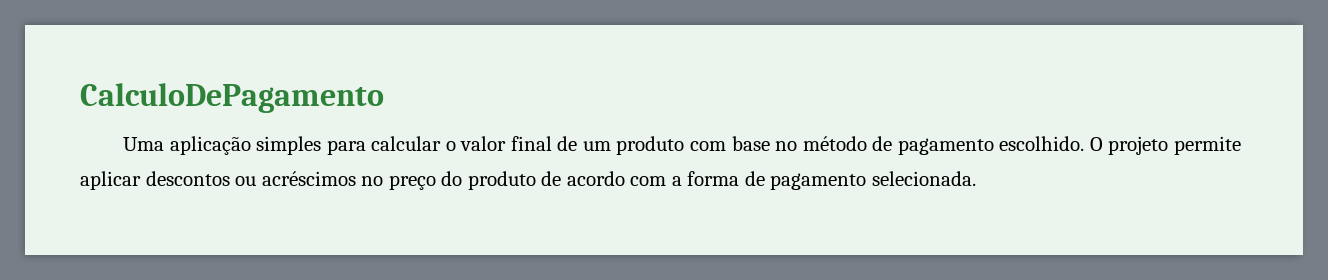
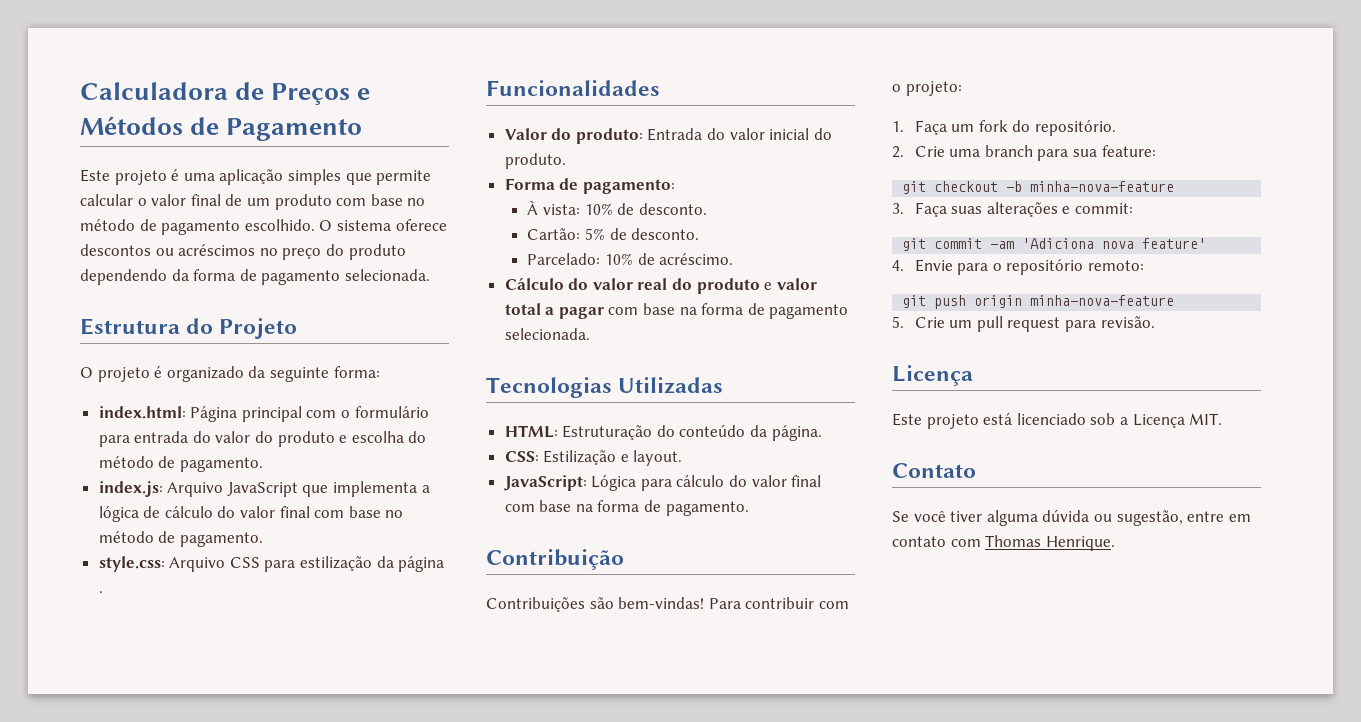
[80,83,384,113] [123,136,366,155] CalculoDePagamento // Uma aplicação simples para -> [80,82,371,105] [80,116,363,141] [80,169,432,185] Calculadora de Preços e Métodos de Pagamento // Este projeto é uma aplicação simples que permite
[1108,136,1241,155] [80,171,141,190] projeto permite aplicar -> [336,219,447,231] sistema oferece
[541,171,977,190] de acordo com a forma de pagamento selecionada. -> [80,269,430,285] [80,318,298,339] [80,366,380,382] [98,406,429,422] [98,431,427,447] [98,456,263,472] [98,481,430,497] [98,506,404,522] [98,531,263,547] [98,556,445,572] [98,591,103,593] [486,80,660,96] [504,128,832,144] [504,153,566,169] [504,178,675,194] [527,200,707,215] [527,228,700,240] [527,253,734,265] [504,277,817,294] [504,303,849,319] [504,328,590,340] [486,377,724,398] [504,424,822,441] [504,450,683,466] [503,475,822,491] [504,500,749,516] [486,549,624,570] [486,597,849,612] [892,81,962,96] [892,120,1117,136] [892,145,1156,161] [902,181,1175,194] [892,202,1134,217] [902,238,1207,251] [892,259,1145,275] [902,295,1175,309] [892,316,1155,332] [892,365,973,386] [892,413,1223,429] [892,463,976,478] [892,509,1251,526] [892,535,1115,551] dependendo da forma de pagamento selecionada. // Estrutura do Projeto // O projeto é organizado da seguinte forma: // index.html: Página principal com o formulário para entrada do valor do produto e escolha do método de pagamento. // index.js: Arquivo JavaScript que implementa a lógica de cálculo do valor final com base no método de pagamento. // style.css: Arquivo CSS para estilização da página . // Funcionalidades // Valor do produto: Entrada do valor inicial do produto. // Forma de pagamento: // À vista: 10% de desconto. // Cartão: 5% de desconto. // Parcelado: 10% de acréscimo. // Cálculo do valor real do produto e valor total a pagar com base na forma de pagamento selecionada. // Tecnologias Utilizadas // HTML: Estruturação do conteúdo da página. // CSS: Estilização e layout. // JavaScript: Lógica para cálculo do valor final com base na forma de pagamento. // Contribuição // Contribuições são bem-vindas! Para contribuir com o projeto: // 1. Faça um fork do repositório. // 2. Crie uma branch para sua feature: // git checkout -b minha-nova-feature // 3. Faça suas alterações e commit: // git commit -am 'Adiciona nova feature' // 4. Envie para o repositório remoto: // git push origin minha-nova-feature // 5. Crie um pull request para revisão. // Licença // Este projeto está licenciado sob a Licença MIT. // Contato // Se você tiver alguma dúvida ou sugestão, entre em contato com Thomas Henrique.

